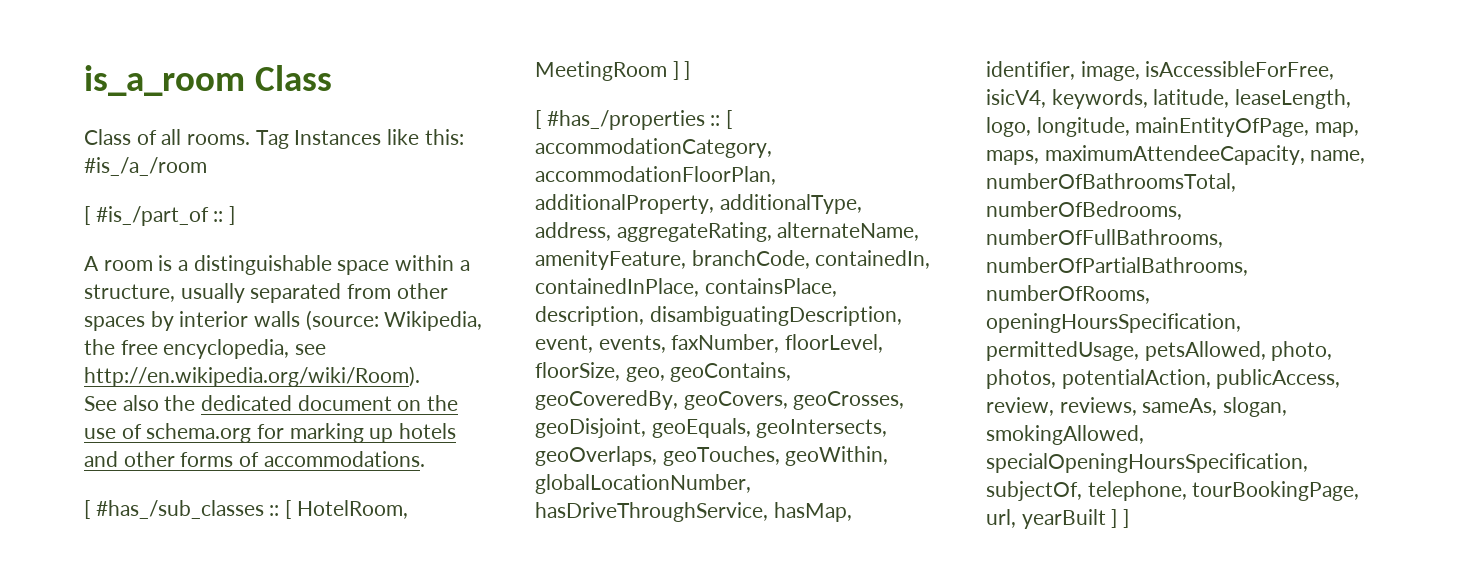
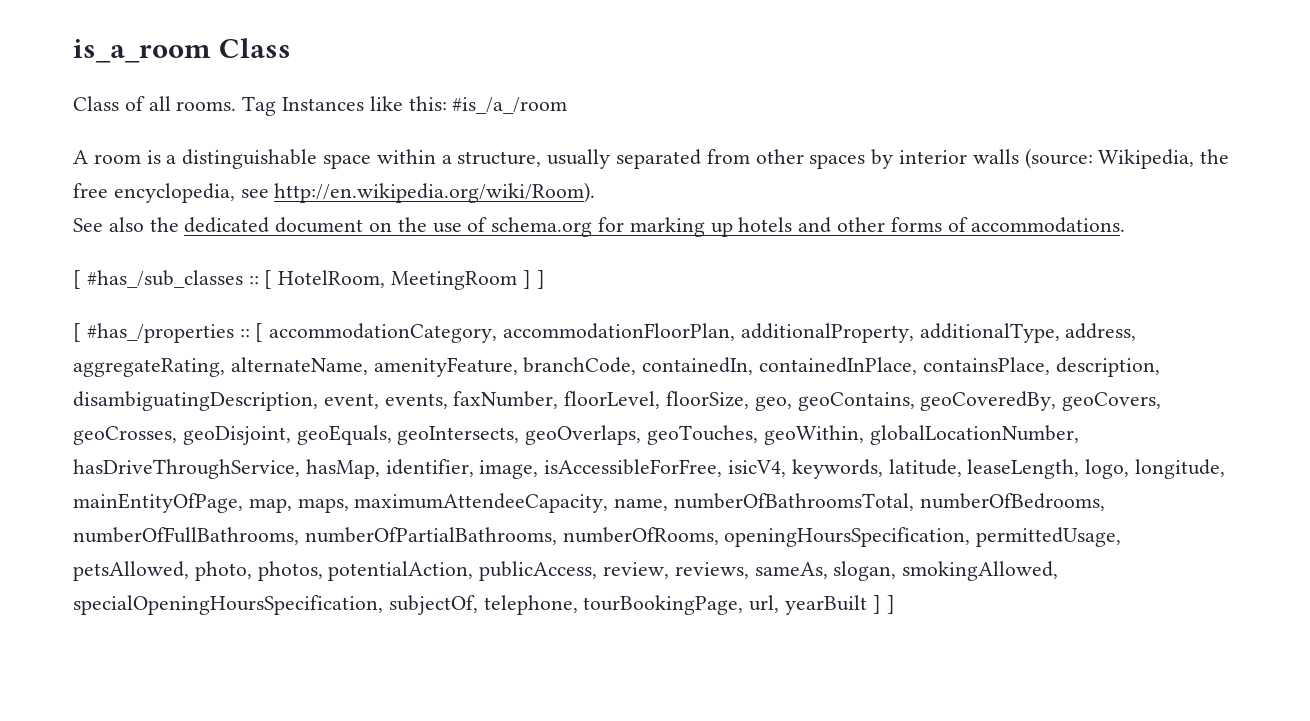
[84,206,236,226] // [ #is_/part_of :: ] -> (568, 105) none

